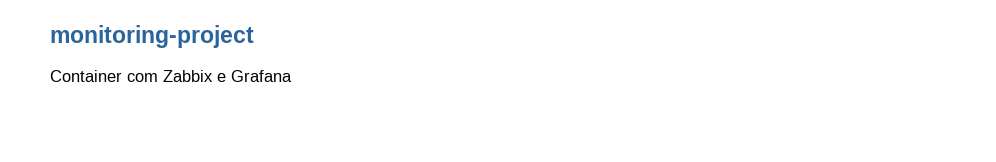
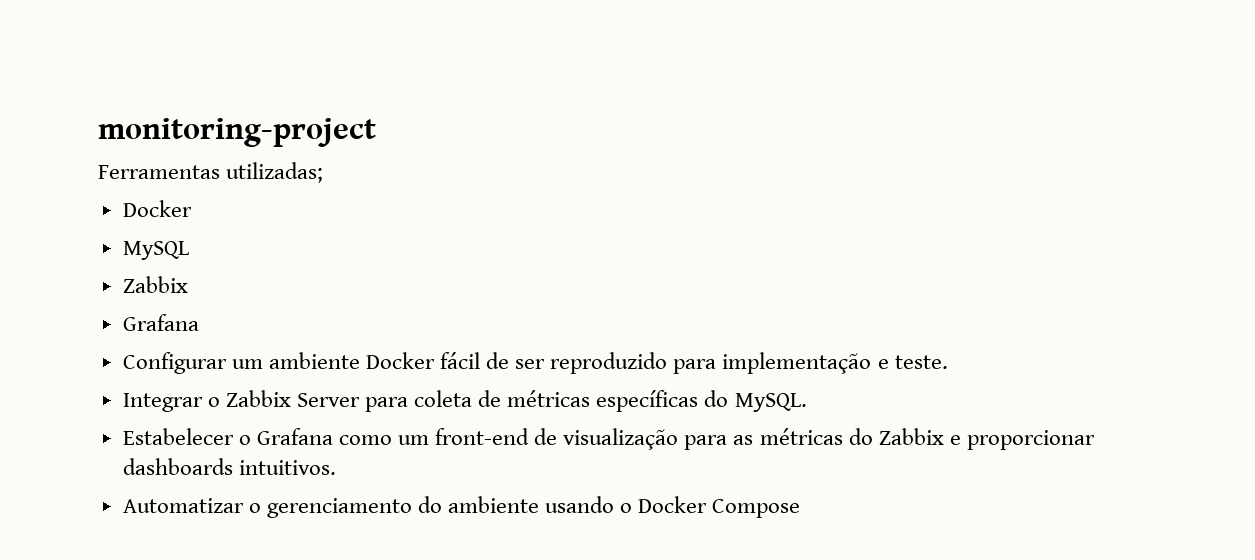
[50,70,292,82] Container com Zabbix e Grafana -> [98,162,324,183] [122,200,192,217] [122,241,189,260] [122,276,188,293] [122,314,199,331] [122,352,948,374] [122,390,807,412] [122,428,1095,450] [122,458,336,475] [122,496,801,518] Ferramentas utilizadas; // Docker // MySQL // Zabbix // Grafana // Configurar um ambiente Docker fácil de ser reproduzido para implementação e teste. // Integrar o Zabbix Server para coleta de métricas específicas do MySQL. // Estabelecer o Grafana como um front-end de visualização para as métricas do Zabbix e proporcionar dashboards intuitivos. // Automatizar o gerenciamento do ambiente usando o Docker Compose

